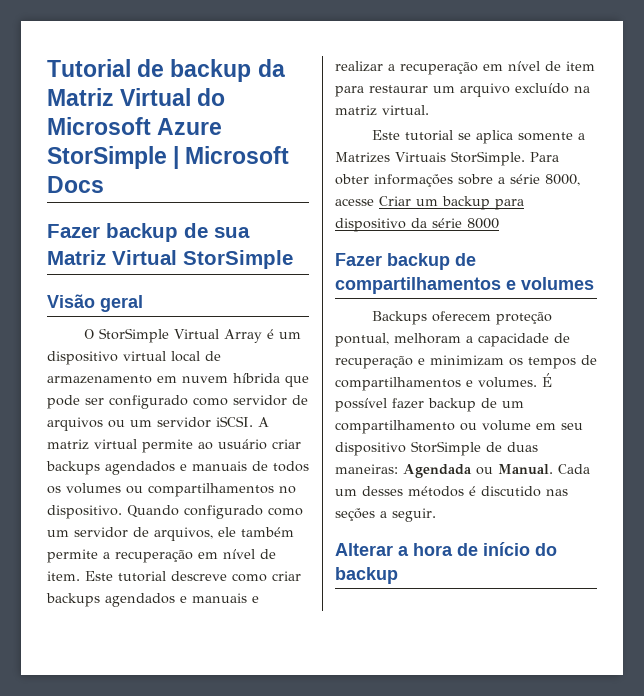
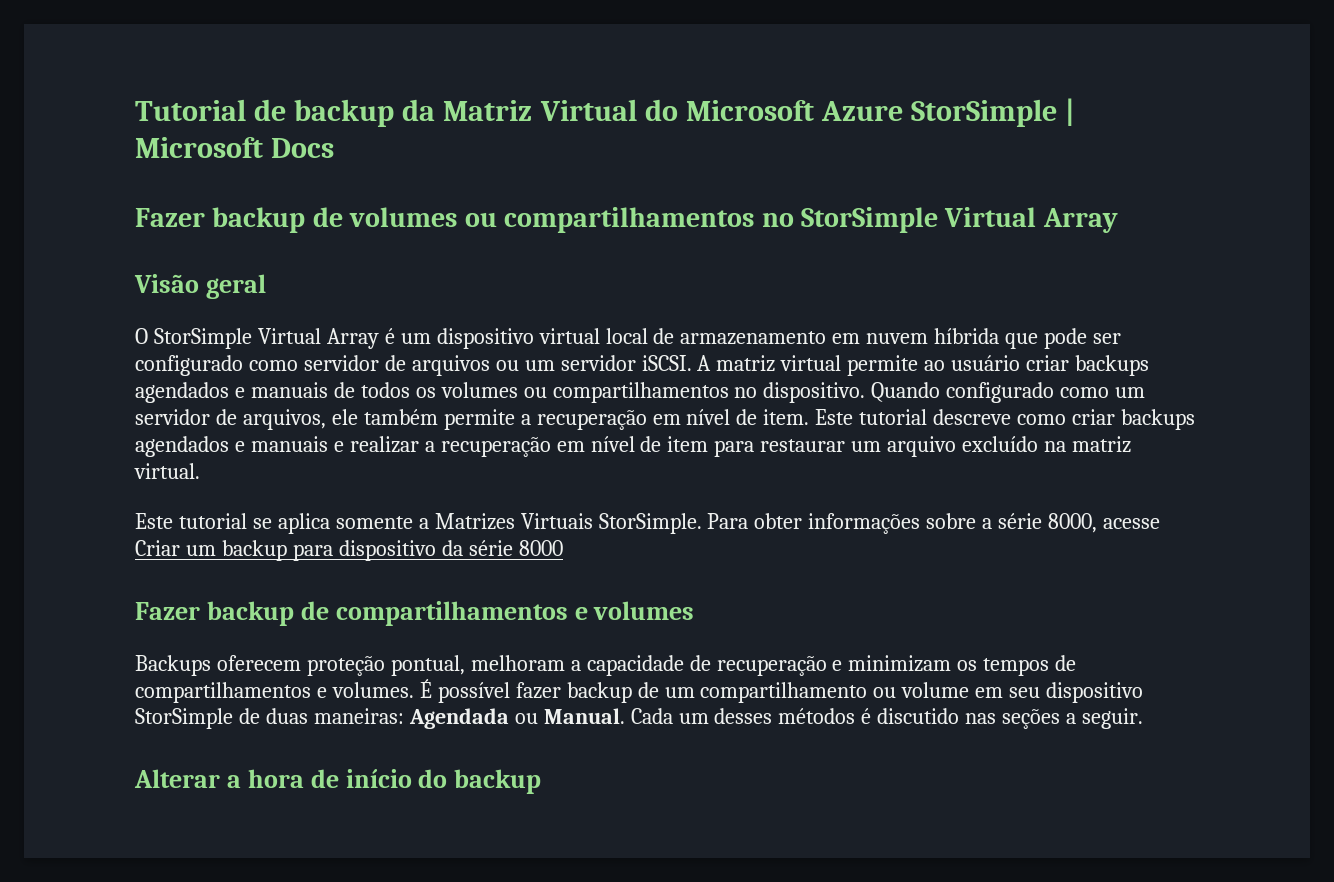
[214,227,250,238] [47,250,293,269] sua Matriz Virtual StorSimple -> [349,207,1118,233] volumes ou compartilhamentos no StorSimple Virtual Array

